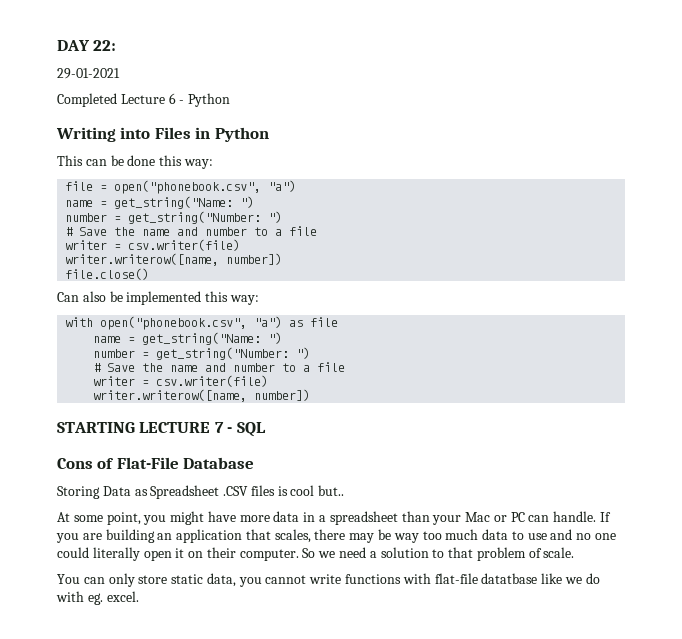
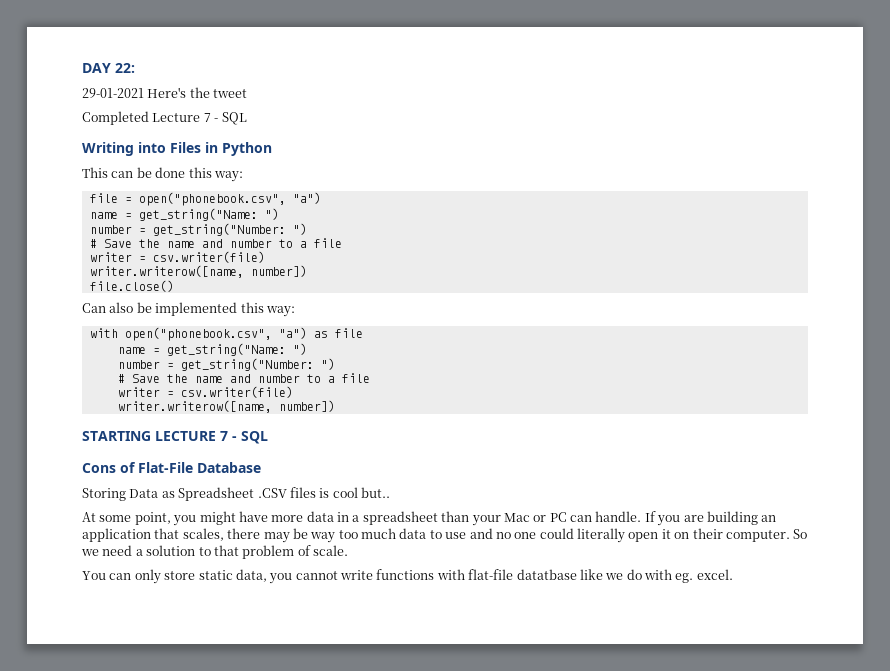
(120, 73) none -> [147,87,248,98] Here's the tweet
[168,93,231,107] 6 - Python -> [203,112,247,125] 7 - SQL

